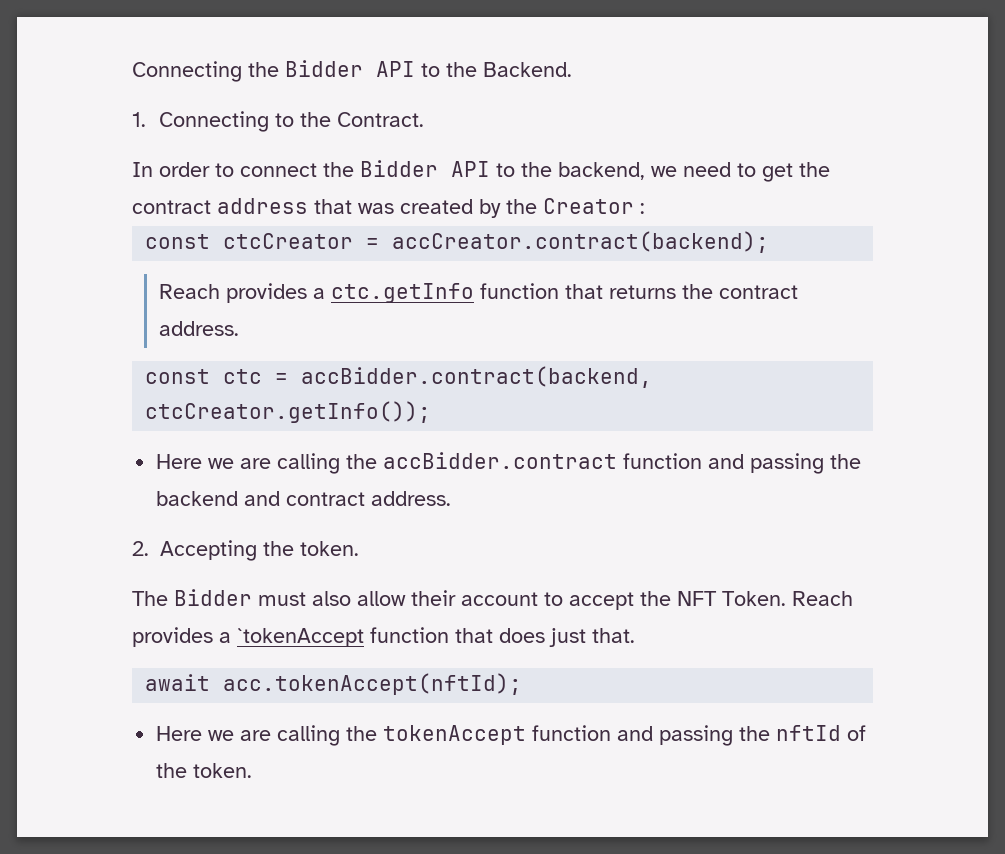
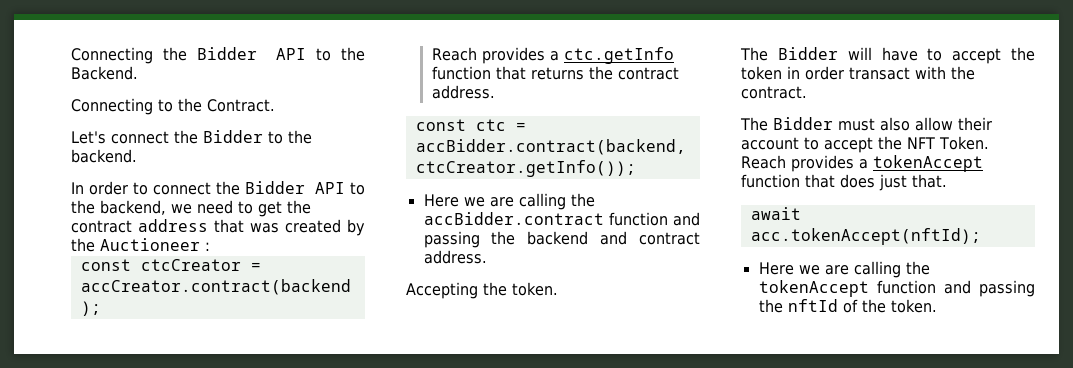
[132,112,146,127] 1. -> (138, 73) none
(425, 119) none -> [71,130,312,144] [71,149,137,163] // Let's connect the Bidder to the backend.
[543,198,634,214] Creator -> [100,238,200,251] Auctioneer
[132,541,149,556] 2. -> (487, 257) none
(359, 548) none -> [740,47,1035,64] [741,66,975,80] [741,86,807,99] // The Bidder will have to accept the token in order transact with the contract.
[237,628,364,647] `tokenAccept -> [873,155,983,172] tokenAccept

